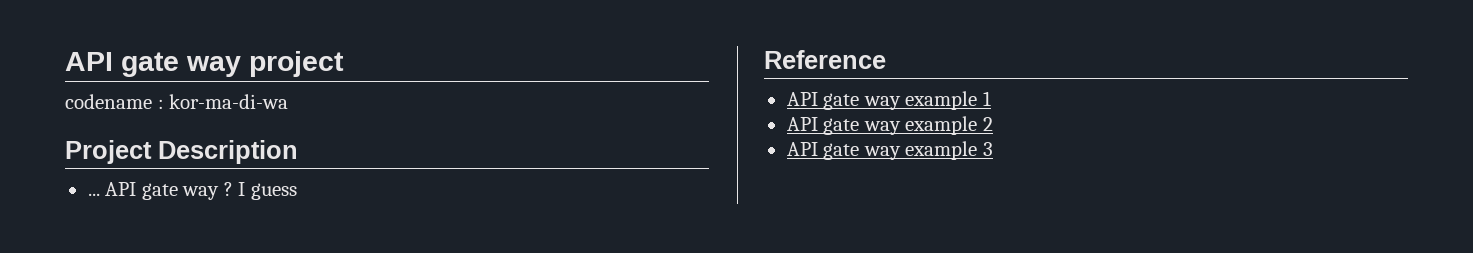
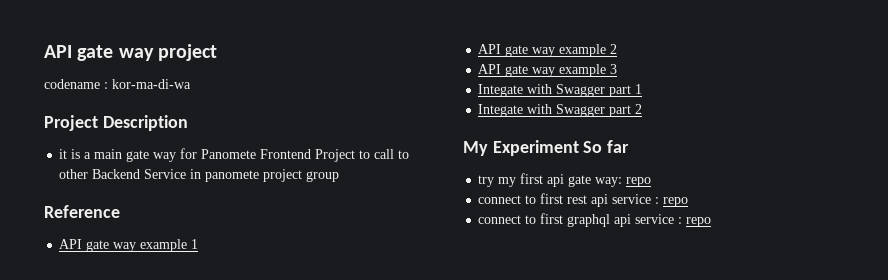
[87,182,297,200] ... API gate way ? I guess -> [59,148,410,162] [59,169,340,182] it is a main gate way for Panomete Frontend Project to call to other Backend Service in panomete project group
(993, 149) none -> [478,84,643,97] [478,104,643,117] [463,140,630,156] [478,173,652,187] [478,193,689,207] [478,213,712,227] // Integate with Swagger part 1 // Integate with Swagger part 2 // My Experiment So far // try my first api gate way: repo // connect to first rest api service : repo // connect to first graphql api service : repo

